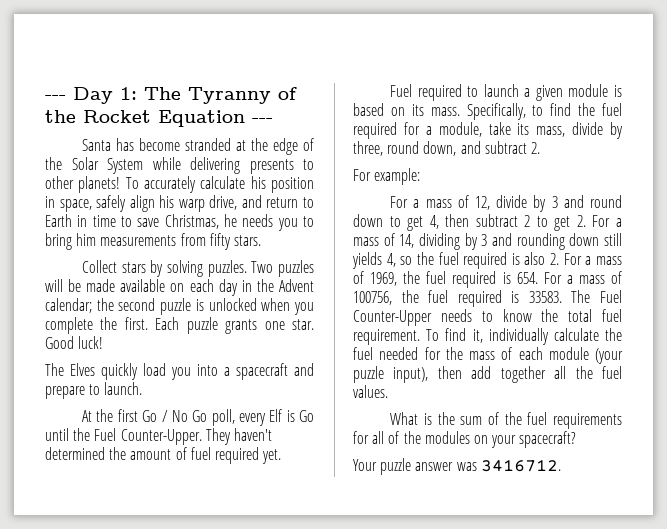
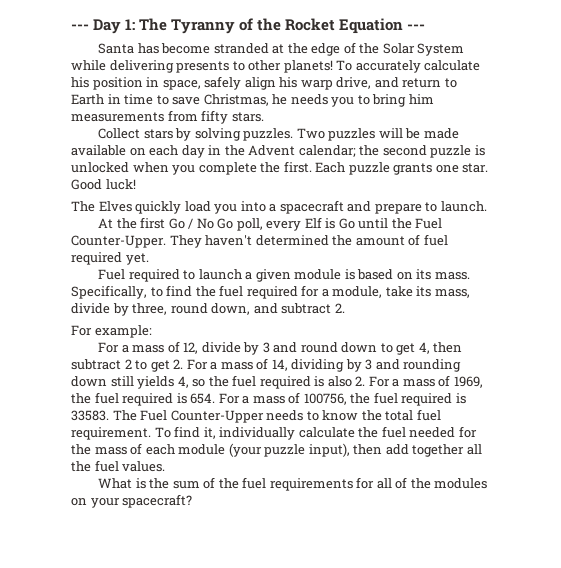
[353,458,561,475] // Your puzzle answer was 3416712. -> (193, 501) none

